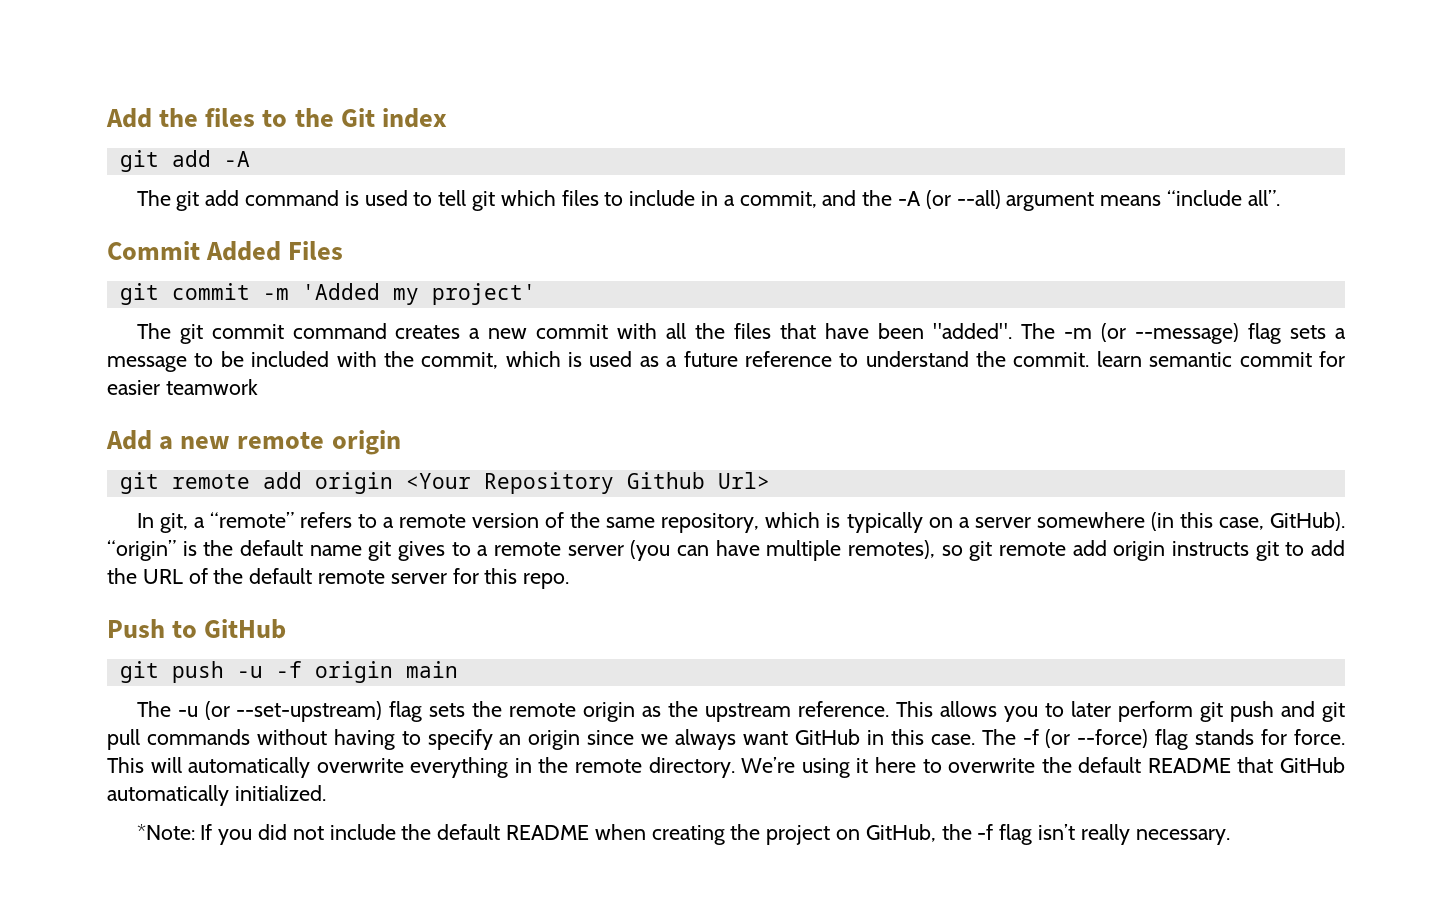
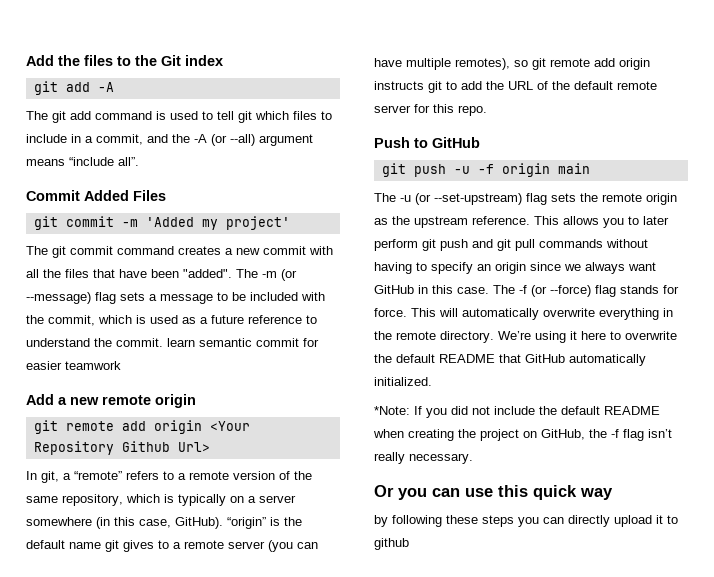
(1230, 837) none -> [374,485,613,500] [374,515,678,527] [374,538,409,550] // Or you can use this quick way // by following these steps you can directly upload it to github

